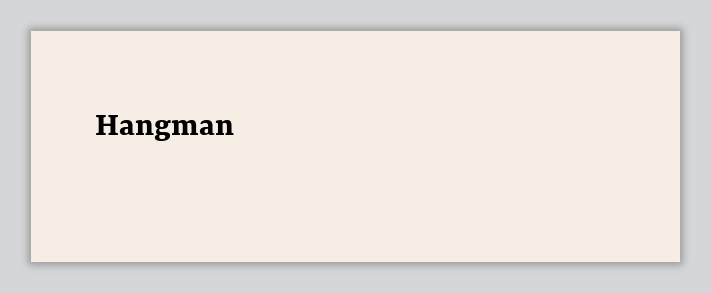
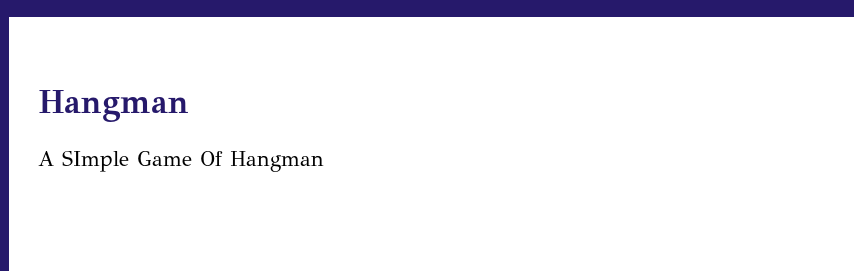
[95,115,234,141] Hangman -> [38,90,189,122] [38,150,324,172] Hangman // A SImple Game Of Hangman

